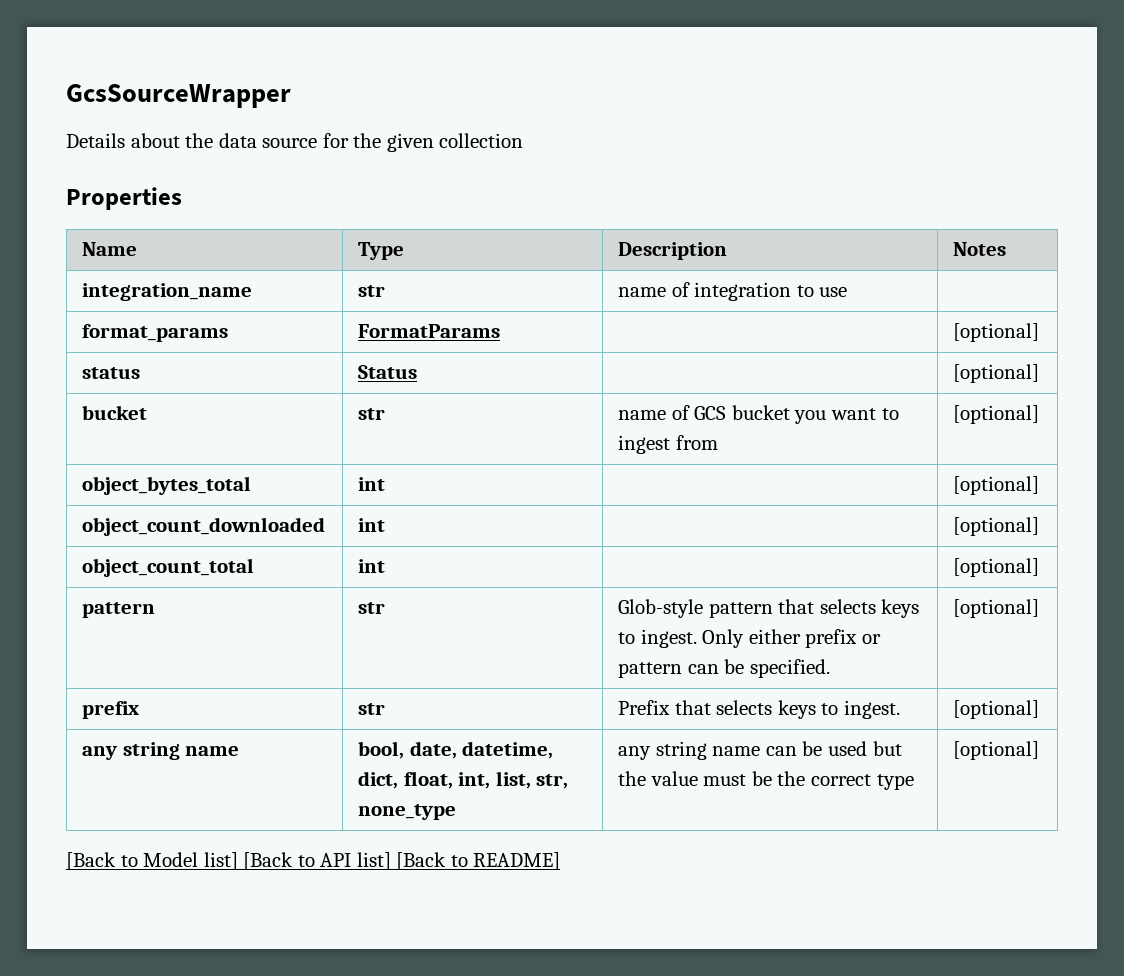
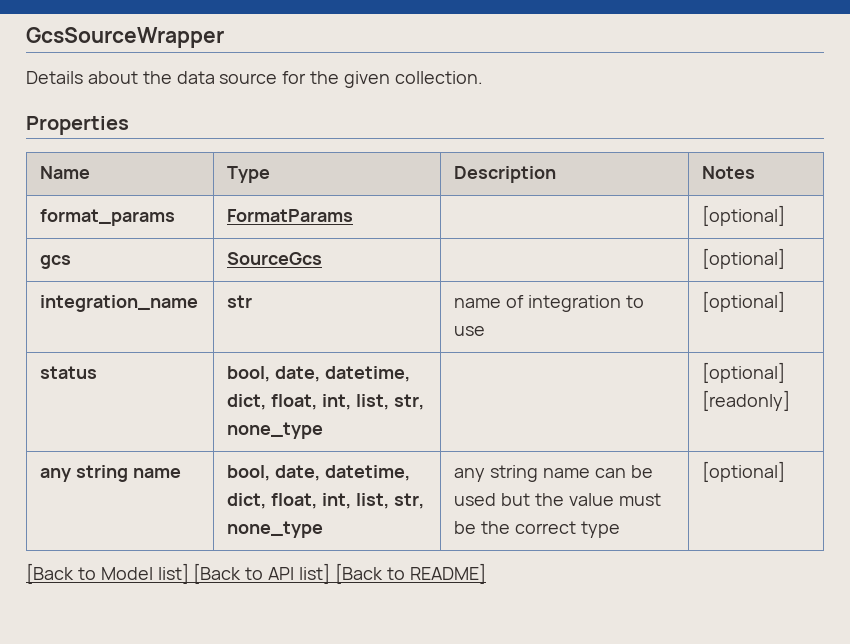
[439,133,524,148] collection -> [394,71,483,84] collection.
(1007, 249) none -> [40,209,176,226] [227,209,354,222] [702,205,786,226] [40,255,72,269] [227,252,323,265] [702,248,786,269] // format_params | FormatParams | | [optional] // gcs | SourceGcs | | [optional]
[82,324,229,342] [358,324,501,338] // format_params | FormatParams | | -> (486, 331) none
[358,365,418,379] [953,364,1040,383] [82,405,148,420] [358,408,386,420] [618,405,899,424] [618,435,718,454] [953,405,1040,424] [82,476,252,495] [358,477,386,491] [953,476,1040,495] [82,517,326,536] [358,518,386,532] [953,517,1040,536] [82,558,255,577] [358,559,386,573] [953,558,1040,577] [82,602,156,618] [358,602,386,614] [618,599,920,618] [618,629,881,648] [618,659,830,678] [953,599,1040,618] [82,701,140,719] [358,703,386,715] [618,700,900,719] [953,700,1040,719] Status | | [optional] // bucket | str | name of GCS bucket you want to ingest from | [optional] // object_bytes_total | int | | [optional] // object_count_downloaded | int | | [optional] // object_count_total | int | | [optional] // pattern | str | Glob-style pattern that selects keys to ingest. Only either prefix or pattern can be specified. | [optional] // prefix | str | Prefix that selects keys to ingest. | [optional] -> [227,366,410,382] [227,394,424,410] [227,422,324,439] [702,362,786,383] [702,390,791,411] bool, date, datetime, dict, float, int, list, str, none_type | | [optional] [readonly]

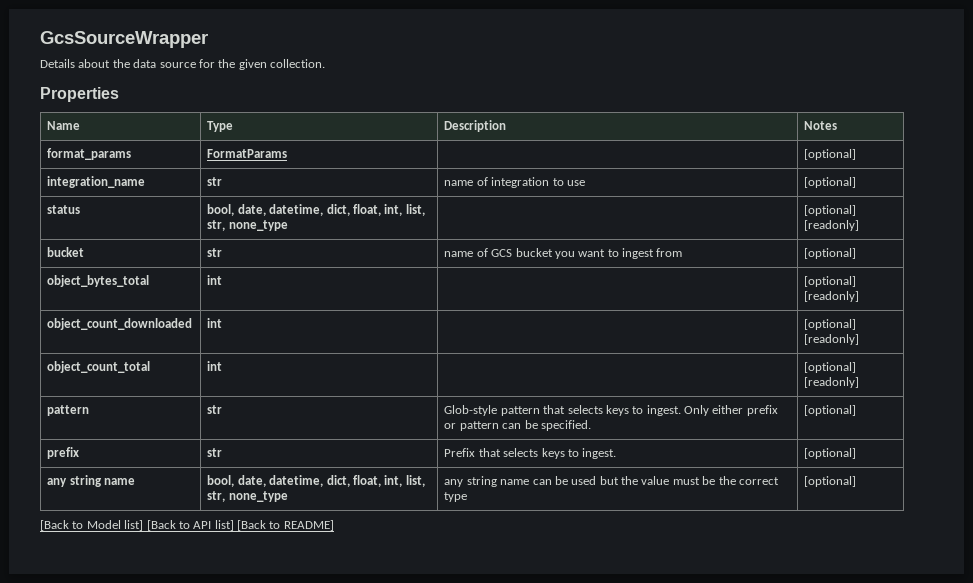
[40,255,72,269] [227,252,323,265] [702,248,786,269] // gcs | SourceGcs | | [optional] -> (857, 154) none
(791, 400) none -> [47,247,85,257] [207,248,223,257] [444,248,683,259] [804,248,857,259] [47,275,150,287] [207,275,223,285] [804,276,857,287] [804,291,860,302] [47,318,193,330] [207,318,223,328] [804,319,857,330] [804,334,860,345] [47,361,151,373] [207,361,223,371] [804,362,857,373] [804,377,860,388] [47,405,90,416] [207,405,223,414] [444,405,778,416] [444,420,591,431] [804,405,857,416] [47,447,80,459] [207,448,223,457] [444,448,617,459] [804,448,857,459] // bucket | str | name of GCS bucket you want to ingest from | [optional] // object_bytes_total | int | | [optional] [readonly] // object_count_downloaded | int | | [optional] [readonly] // object_count_total | int | | [optional] [readonly] // pattern | str | Glob-style pattern that selects keys to ingest. Only either prefix or pattern can be specified. | [optional] // prefix | str | Prefix that selects keys to ingest. | [optional]

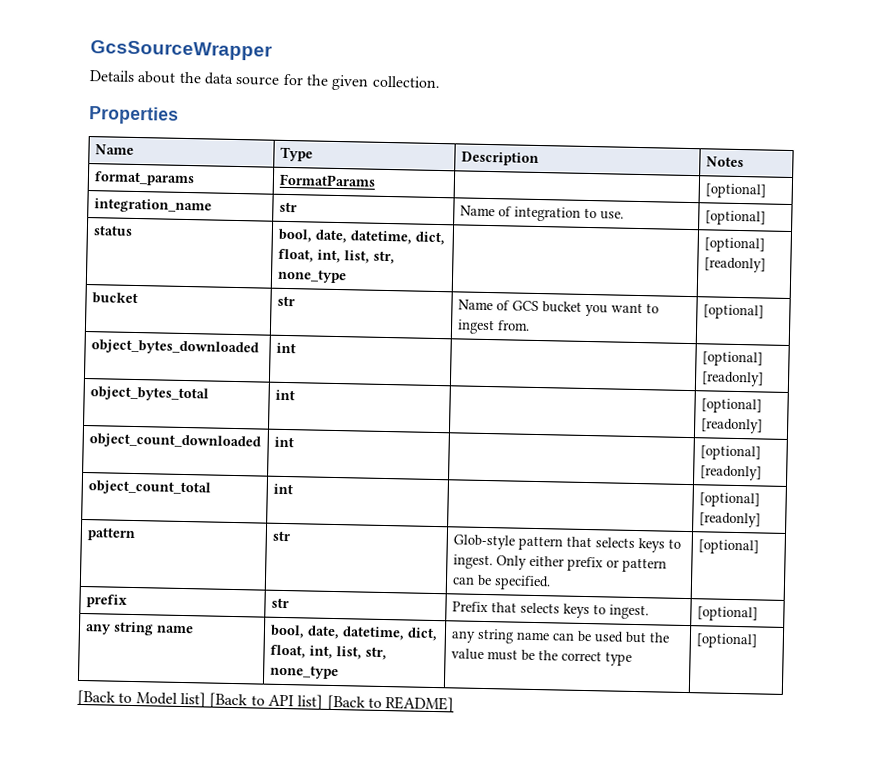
[444,180,474,186] name -> [459,205,495,217] Name
[566,180,585,186] use -> [599,211,624,220] use.
[444,251,474,257] name -> [457,299,493,311] Name
[656,248,683,257] [804,248,857,259] from | [optional] -> [496,320,530,331] [702,304,764,320] [90,339,259,356] [275,342,296,354] [701,351,763,367] [700,371,764,387] from. | [optional] // object_bytes_downloaded | int | | [optional] [readonly]

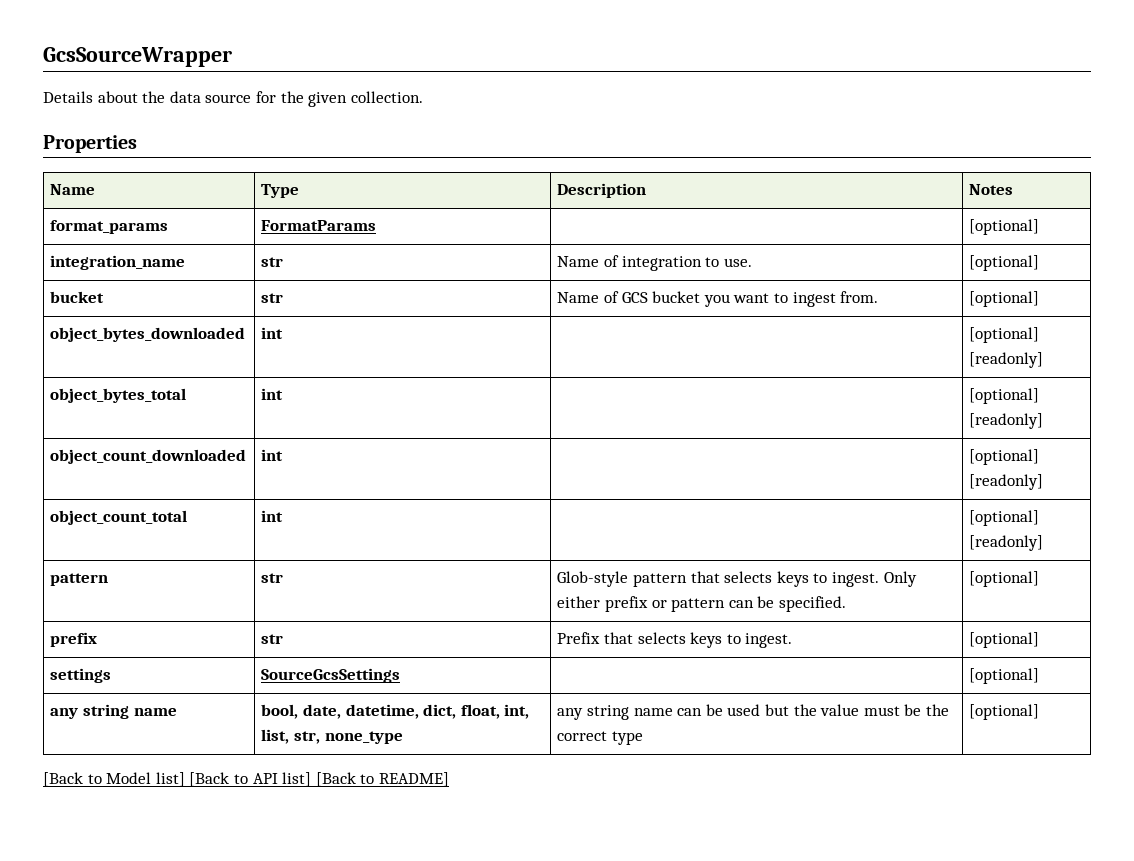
[92,225,132,236] [277,228,445,246] [277,248,395,265] [276,268,347,284] [703,237,765,253] [703,257,766,273] // status | bool, date, datetime, dict, float, int, list, str, none_type | | [optional] [readonly] -> (1040, 263) none
(758, 614) none -> [50,668,112,683] [261,668,401,683] [969,668,1040,684] // settings | SourceGcsSettings | | [optional]

